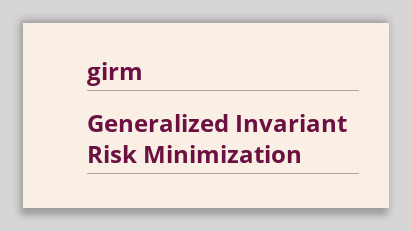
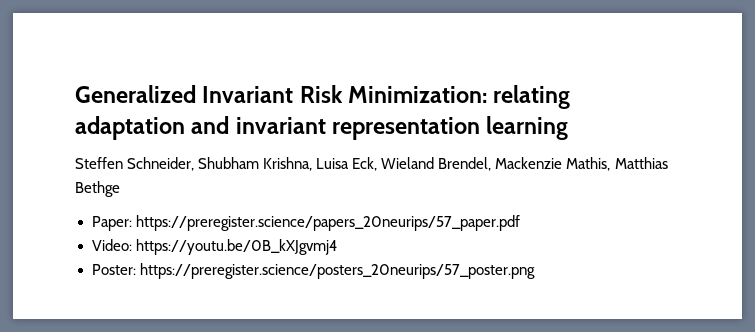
[87,62,143,86] girm // -> (75, 94) none
[143,145,303,163] Minimization -> [348,85,571,109] [75,116,569,140] [75,157,668,171] [75,181,120,197] [91,215,520,231] [91,239,337,255] [91,263,535,279] Minimization: relating adaptation and invariant representation learning // Steffen Schneider, Shubham Krishna, Luisa Eck, Wieland Brendel, Mackenzie Mathis, Matthias Bethge // Paper: https://preregister.science/papers_20neurips/57_paper.pdf // Video: https://youtu.be/0B_kXJgvmj4 // Poster: https://preregister.science/posters_20neurips/57_poster.png

